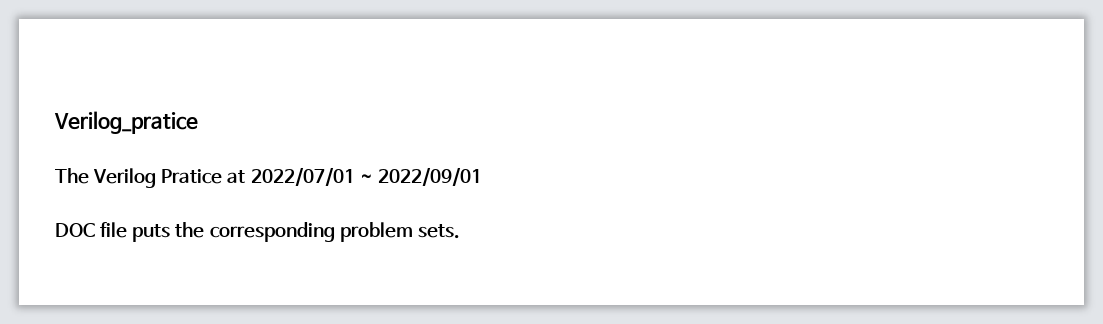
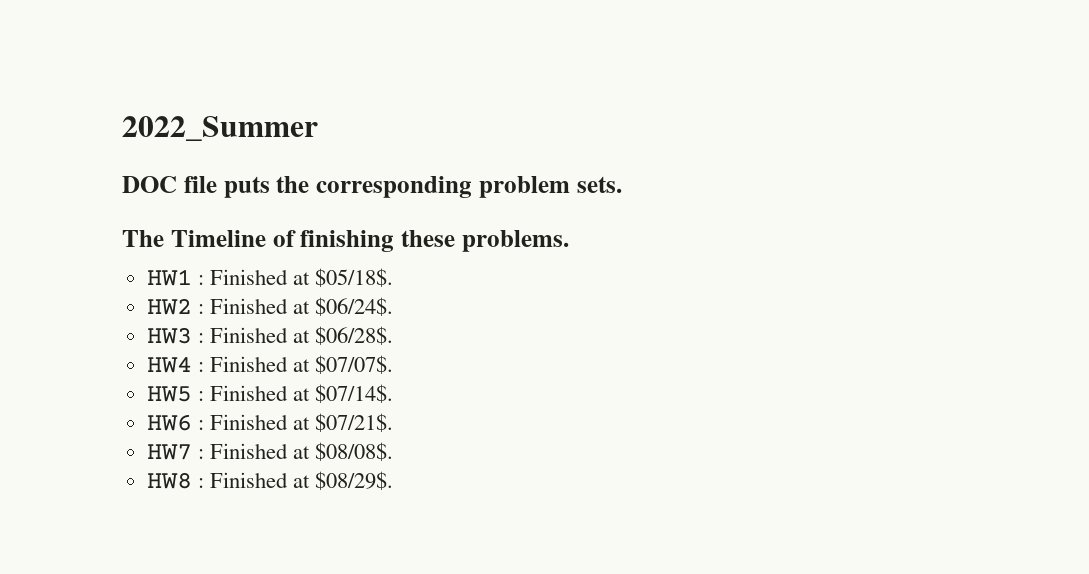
[54,111,198,134] [55,167,482,188] Verilog_pratice // The Verilog Pratice at 2022/07/01 ~ 2022/09/01 -> [122,116,318,141] 2022_Summer
(460, 231) none -> [122,230,569,252] [146,268,394,287] [146,297,394,316] [146,326,394,345] [146,355,394,374] [146,384,394,403] [146,413,394,432] [146,442,394,461] [146,471,394,490] // The Timeline of finishing these problems. // HW1 : Finished at $05/18$. // HW2 : Finished at $06/24$. // HW3 : Finished at $06/28$. // HW4 : Finished at $07/07$. // HW5 : Finished at $07/14$. // HW6 : Finished at $07/21$. // HW7 : Finished at $08/08$. // HW8 : Finished at $08/29$.

